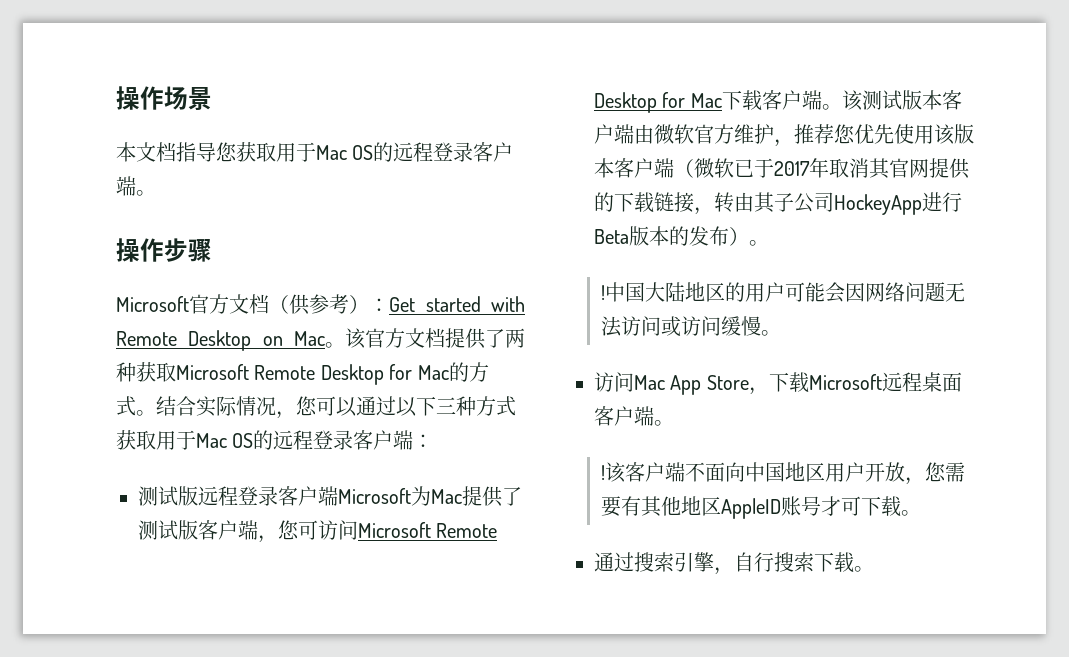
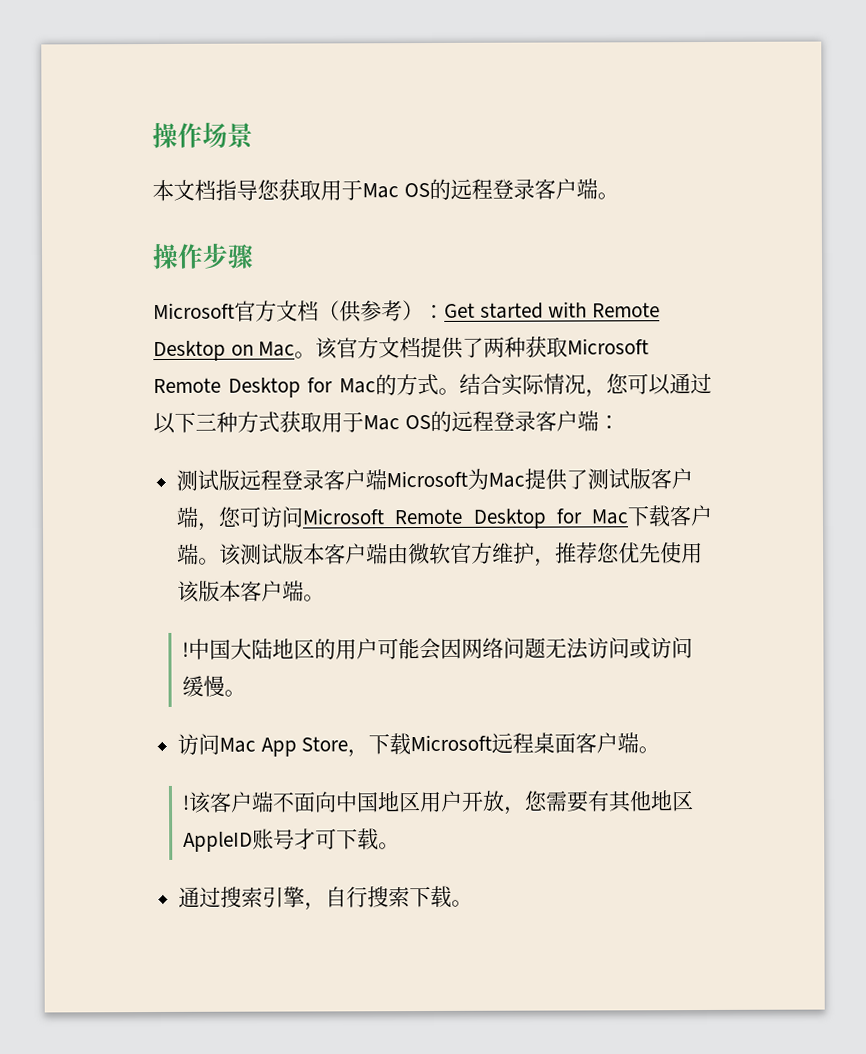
[674,158,970,179] [594,192,962,215] [594,226,749,246] （微软已于2017年取消其官网提供的下载链接，转由其子公司HockeyApp进行Beta版本的发布） -> (305, 591) none

